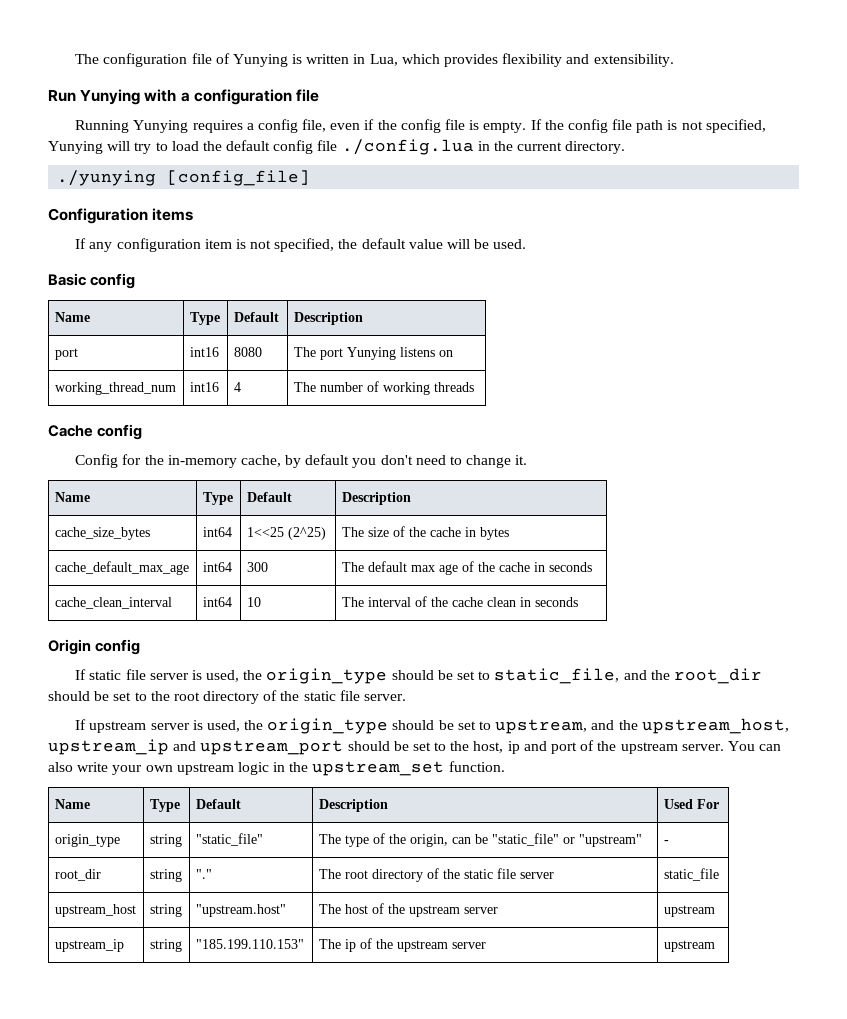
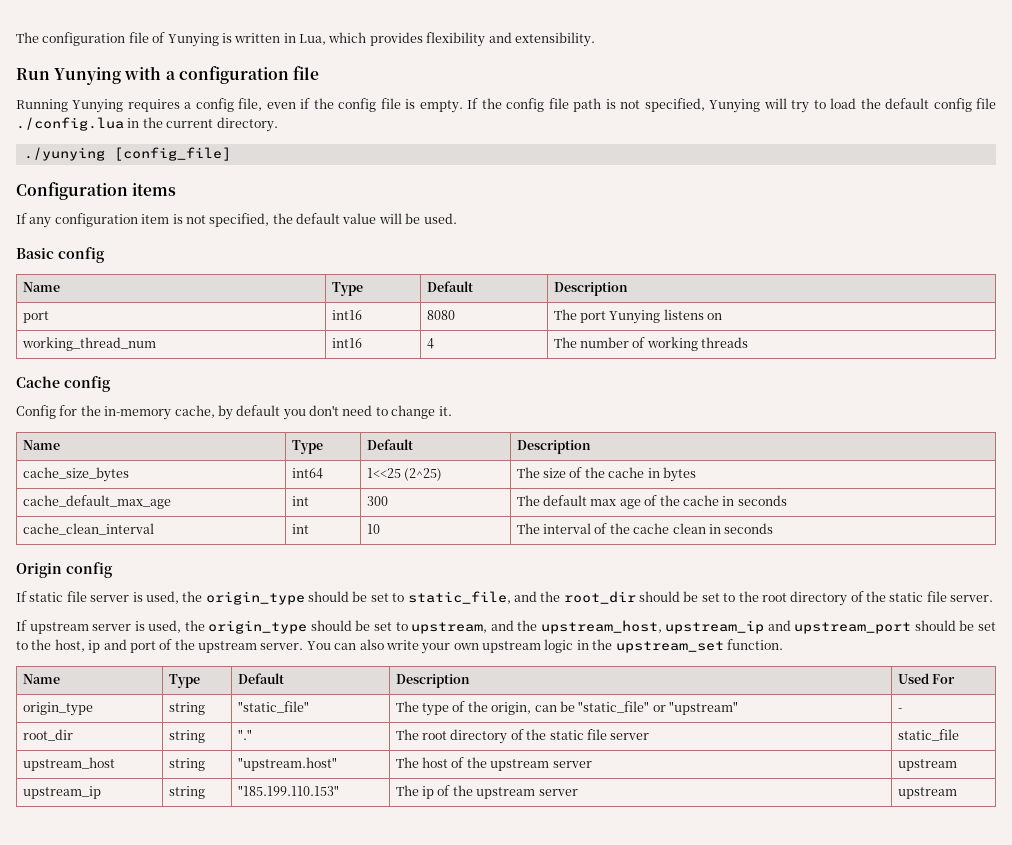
[202,562,232,572] int64 -> [291,496,309,506] int
[202,597,232,607] int64 -> [291,524,309,534] int

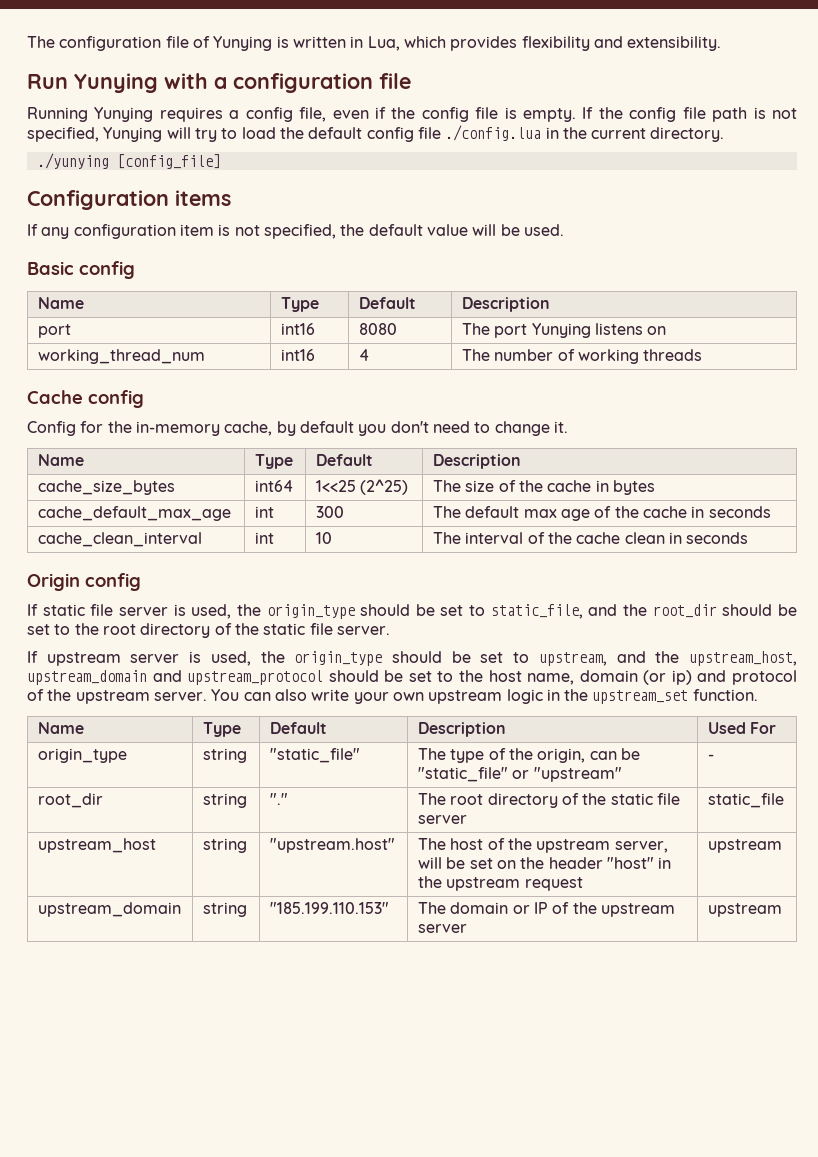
[665,620,996,634] [16,639,156,653] upstream_ip and upstream_port should be set to the host, ip and port -> [27,670,797,685] upstream_domain and upstream_protocol should be set to the host name, domain (or ip) and protocol
[552,761,592,768] server -> [614,841,668,853] [417,857,672,869] [417,876,583,891] server, will be set on the header "host" in the upstream request
[22,786,101,799] upstream_ip -> [37,902,181,917] upstream_domain
[422,786,435,799] ip -> [450,902,548,914] domain or IP

